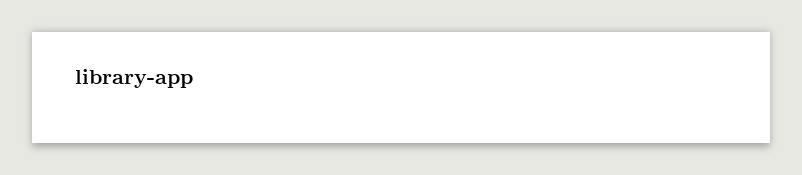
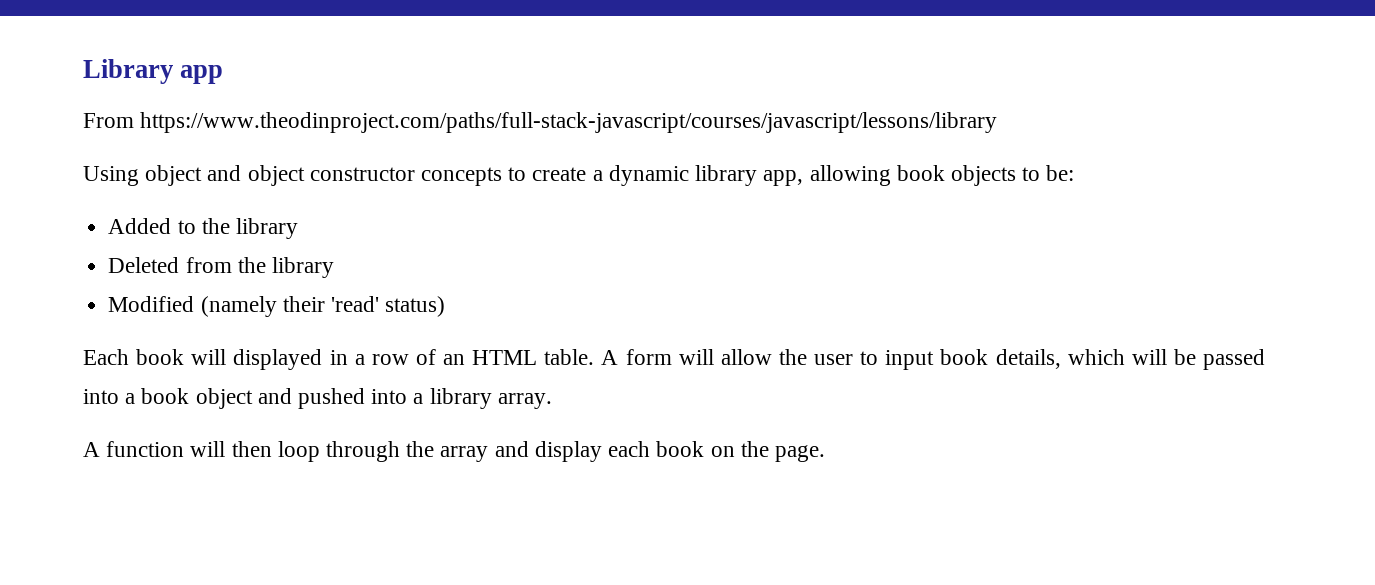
[75,69,193,88] library-app -> [83,59,224,84] [83,112,998,133] [83,165,1075,186] [108,218,298,239] [108,257,334,278] [108,296,446,317] [83,349,1265,370] [83,388,552,409] [83,441,825,462] Library app // From https://www.theodinproject.com/paths/full-stack-javascript/courses/javascript/lessons/library // Using object and object constructor concepts to create a dynamic library app, allowing book objects to be: // Added to the library // Deleted from the library // Modified (namely their 'read' status) // Each book will displayed in a row of an HTML table. A form will allow the user to input book details, which will be passed into a book object and pushed into a library array. // A function will then loop through the array and display each book on the page.

